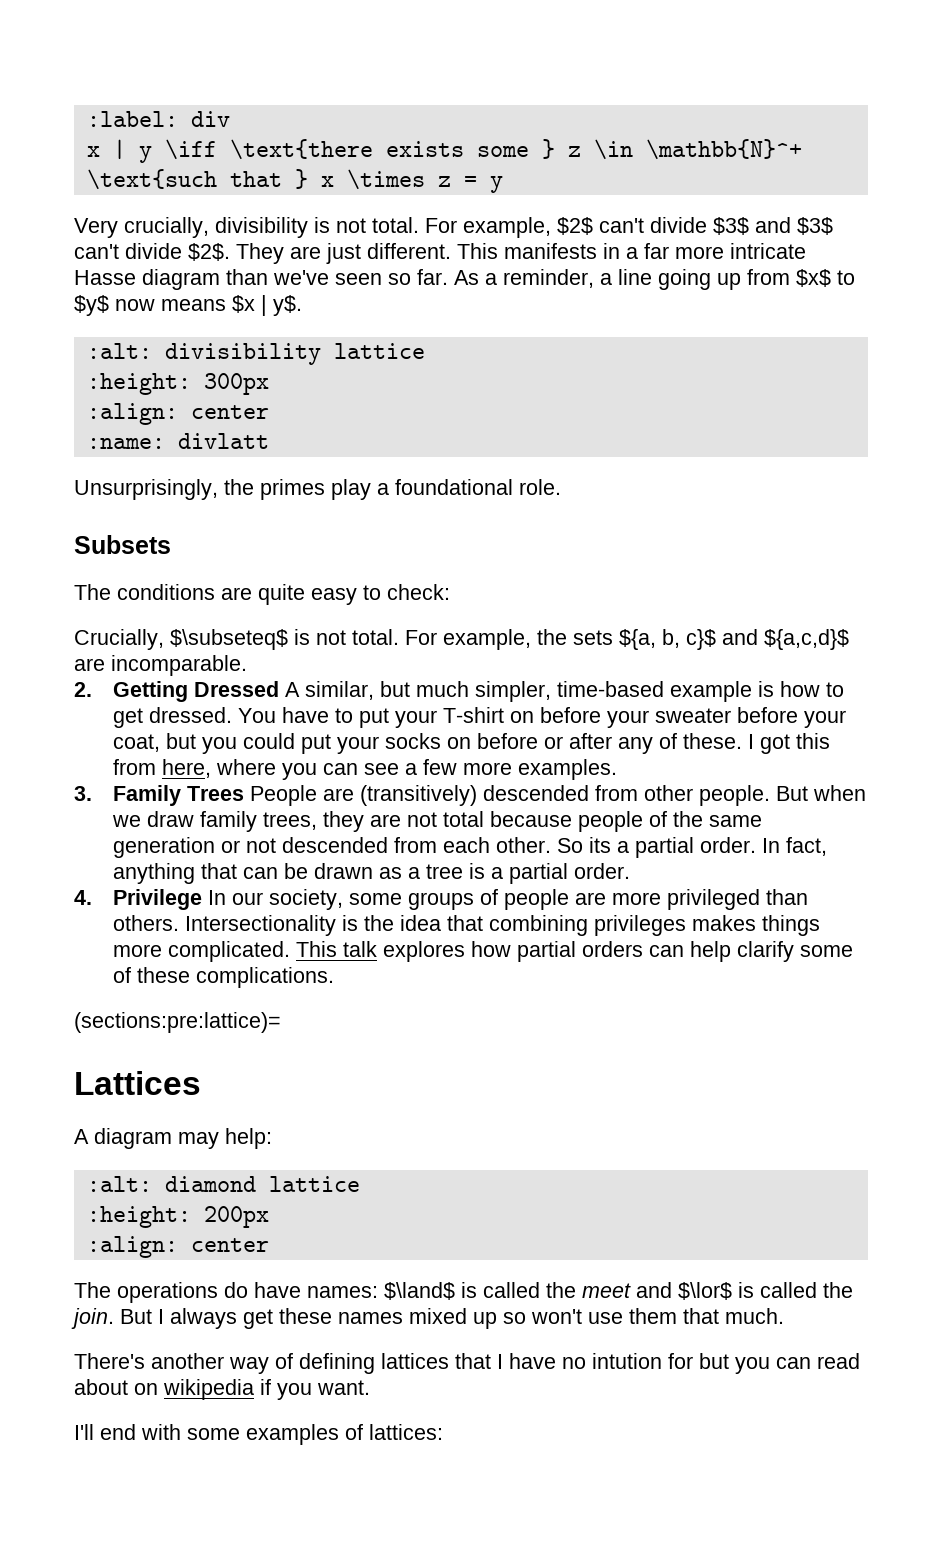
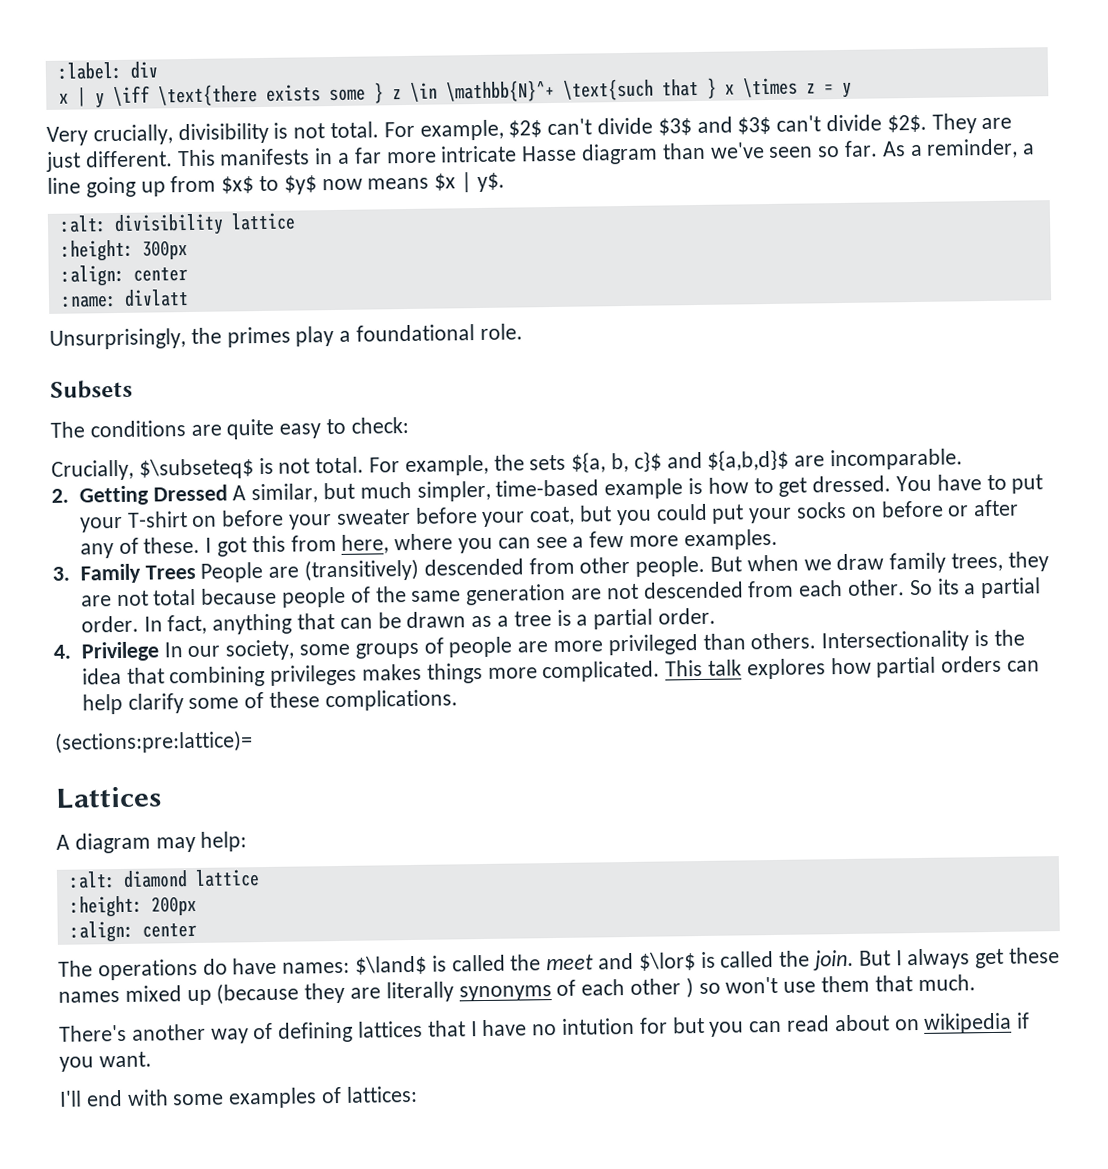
[764,629,849,650] ${a,c,d}$ -> [707,449,790,471] ${a,b,d}$
[221,840,241,853] or -> [570,588,602,600] are
(497, 1320) none -> [216,977,694,1005] (because they are literally synonyms of each other )

